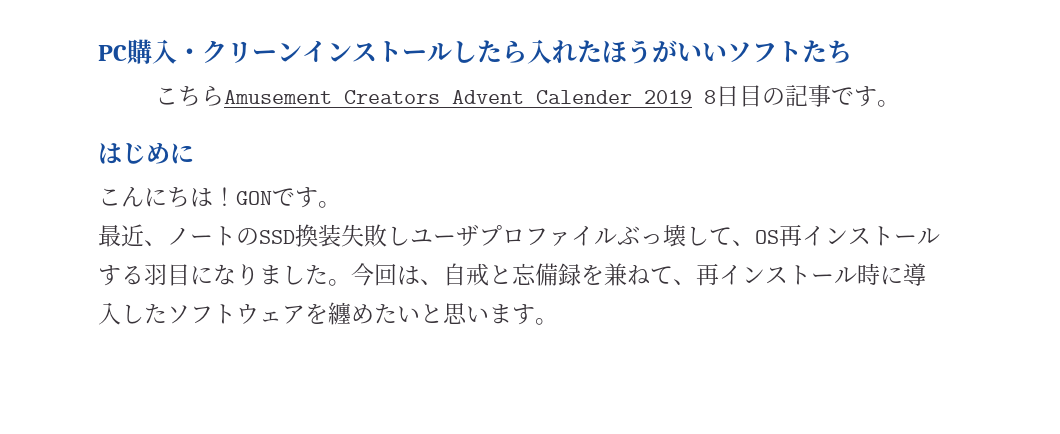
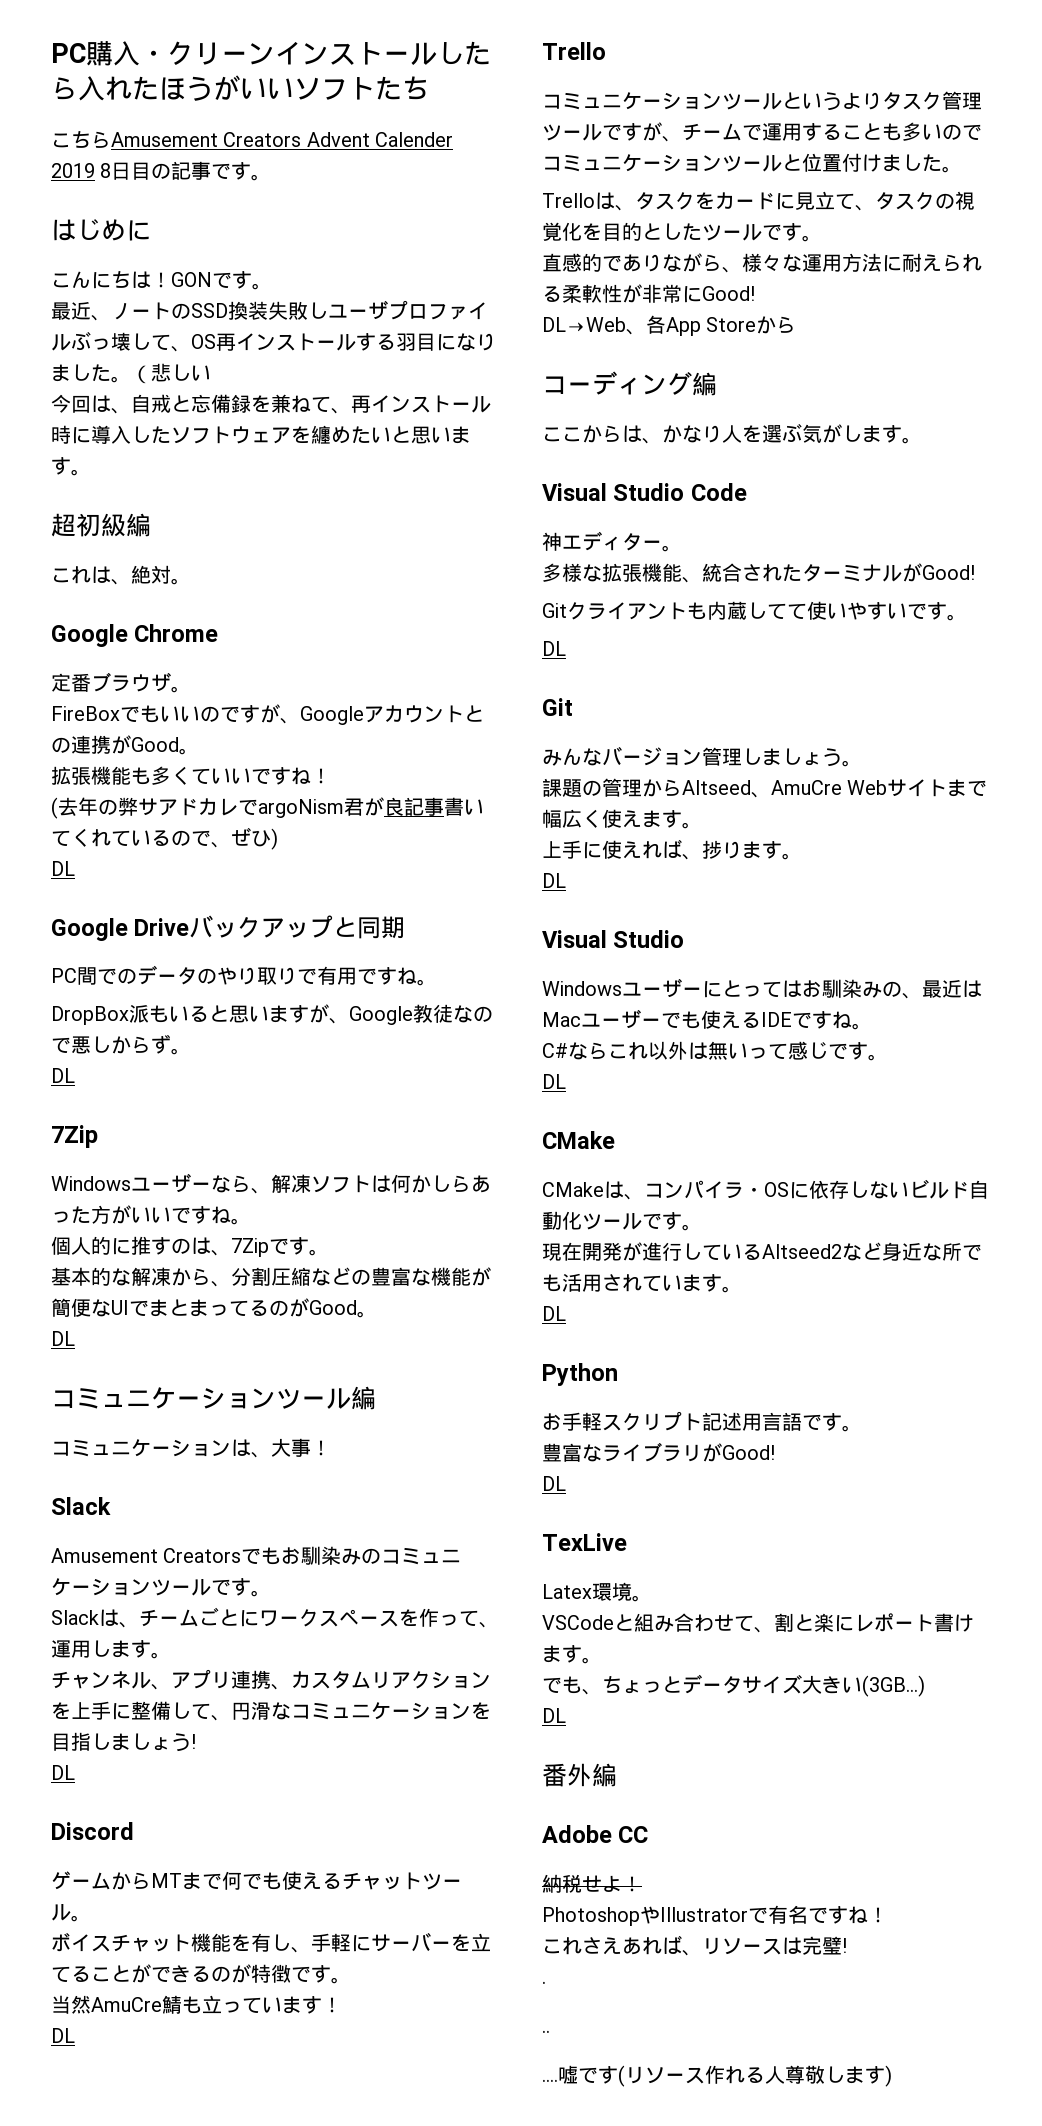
(351, 282) none -> [131,363,211,384] （悲しい //
(558, 321) none -> [51,513,151,537] [51,565,191,585] [51,624,219,647] [51,672,191,693] [51,704,484,725] [51,735,199,755] [51,766,331,785] [51,797,484,819] [51,827,278,850] [51,861,75,876] [51,915,406,941] [51,965,437,986] [51,1004,493,1025] [51,1034,191,1055] [51,1068,75,1083] [51,1125,98,1148] [51,1173,491,1194] [51,1205,251,1225] [51,1236,329,1257] [51,1267,491,1287] [51,1298,377,1318] [51,1331,75,1346] [51,1386,376,1410] [51,1438,331,1458] [51,1497,111,1515] [51,1546,462,1565] [51,1578,271,1597] [51,1607,499,1628] [51,1640,171,1659] [51,1669,491,1690] [51,1701,491,1721] [51,1732,196,1752] [51,1765,75,1780] [51,1822,134,1840] [51,1871,462,1890] [51,1904,91,1922] [51,1932,491,1953] [51,1964,351,1984] [51,1995,342,2014] [51,2028,75,2043] [542,42,606,60] [542,91,982,111] [542,122,982,142] [542,153,962,173] [542,191,975,211] [542,222,822,242] [542,253,982,273] [542,284,755,303] [542,315,797,336] [542,371,717,396] [542,423,922,444] [542,483,747,501] [542,531,682,552] [542,563,975,583] [542,601,967,621] [542,641,566,656] [542,698,573,716] [542,746,862,767] [542,778,988,798] [542,809,702,829] [542,839,802,860] [542,873,566,888] [542,930,685,948] [542,978,982,999] [542,1009,872,1030] [542,1041,888,1061] [542,1074,566,1089] [542,1131,615,1149] [542,1179,989,1200] [542,1211,702,1231] [542,1242,982,1261] [542,1273,742,1293] [542,1306,566,1321] [542,1363,618,1386] [542,1411,862,1432] [542,1442,775,1462] [542,1476,566,1491] [542,1533,627,1551] [542,1582,652,1602] [542,1613,974,1633] [542,1645,602,1664] [542,1674,925,1697] [542,1708,566,1723] [542,1763,617,1787] [542,1825,649,1843] [542,1874,642,1893] [542,1905,888,1926] [542,1935,847,1956] [542,1981,546,1984] [542,2030,550,2033] [542,2065,892,2087] // 超初級編 // これは、絶対。 // Google Chrome // 定番ブラウザ。 // FireBoxでもいいのですが、Googleアカウントとの連携がGood。 // 拡張機能も多くていいですね！ // (去年の弊サアドカレでargoNism君が良記事書いてくれているので、ぜひ) // DL // Google Driveバックアップと同期 // PC間でのデータのやり取りで有用ですね。 // DropBox派もいると思いますが、Google教徒なので悪しからず。 // DL // 7Zip // Windowsユーザーなら、解凍ソフトは何かしらあった方がいいですね。 // 個人的に推すのは、7Zipです。 // 基本的な解凍から、分割圧縮などの豊富な機能が簡便なUIでまとまってるのがGood。 // DL // コミュニケーションツール編 // コミュニケーションは、大事！ // Slack // Amusement Creatorsでもお馴染みのコミュニケーションツールです。 // Slackは、チームごとにワークスペースを作って、運用します。 // チャンネル、アプリ連携、カスタムリアクションを上手に整備して、円滑なコミュニケーションを目指しましょう! // DL // Discord // ゲームからMTまで何でも使えるチャットツール。 // ボイスチャット機能を有し、手軽にサーバーを立てることができるのが特徴です。 // 当然AmuCre鯖も立っています！ // DL // Trello // コミュニケーションツールというよりタスク管理ツールですが、チームで運用することも多いのでコミュニケーションツールと位置付けました。 // Trelloは、タスクをカードに見立て、タスクの視覚化を目的としたツールです。 // 直感的でありながら、様々な運用方法に耐えられる柔軟性が非常にGood! // DL→Web、各App Storeから // コーディング編 // ここからは、かなり人を選ぶ気がします。 // Visual Studio Code // 神エディター。 // 多様な拡張機能、統合されたターミナルがGood! // Gitクライアントも内蔵してて使いやすいです。 // DL // Git // みんなバージョン管理しましょう。 // 課題の管理からAltseed、AmuCre Webサイトまで幅広く使えます。 // 上手に使えれば、捗ります。 // DL // Visual Studio // Windowsユーザーにとってはお馴染みの、最近はMacユーザーでも使えるIDEですね。 // C#ならこれ以外は無いって感じです。 // DL // CMake // CMakeは、コンパイラ・OSに依存しないビルド自動化ツールです。 // 現在開発が進行しているAltseed2など身近な所でも活用されています。 // DL // Python // お手軽スクリプト記述用言語です。 // 豊富なライブラリがGood! // DL // TexLive // Latex環境。 // VSCodeと組み合わせて、割と楽にレポート書けます。 // でも、ちょっとデータサイズ大きい(3GB...) // DL // 番外編 // Adobe CC // 納税せよ！ // PhotoshopやIllustratorで有名ですね！ // これさえあれば、リソースは完璧! // . // .. // ....嘘です(リソース作れる人尊敬します)

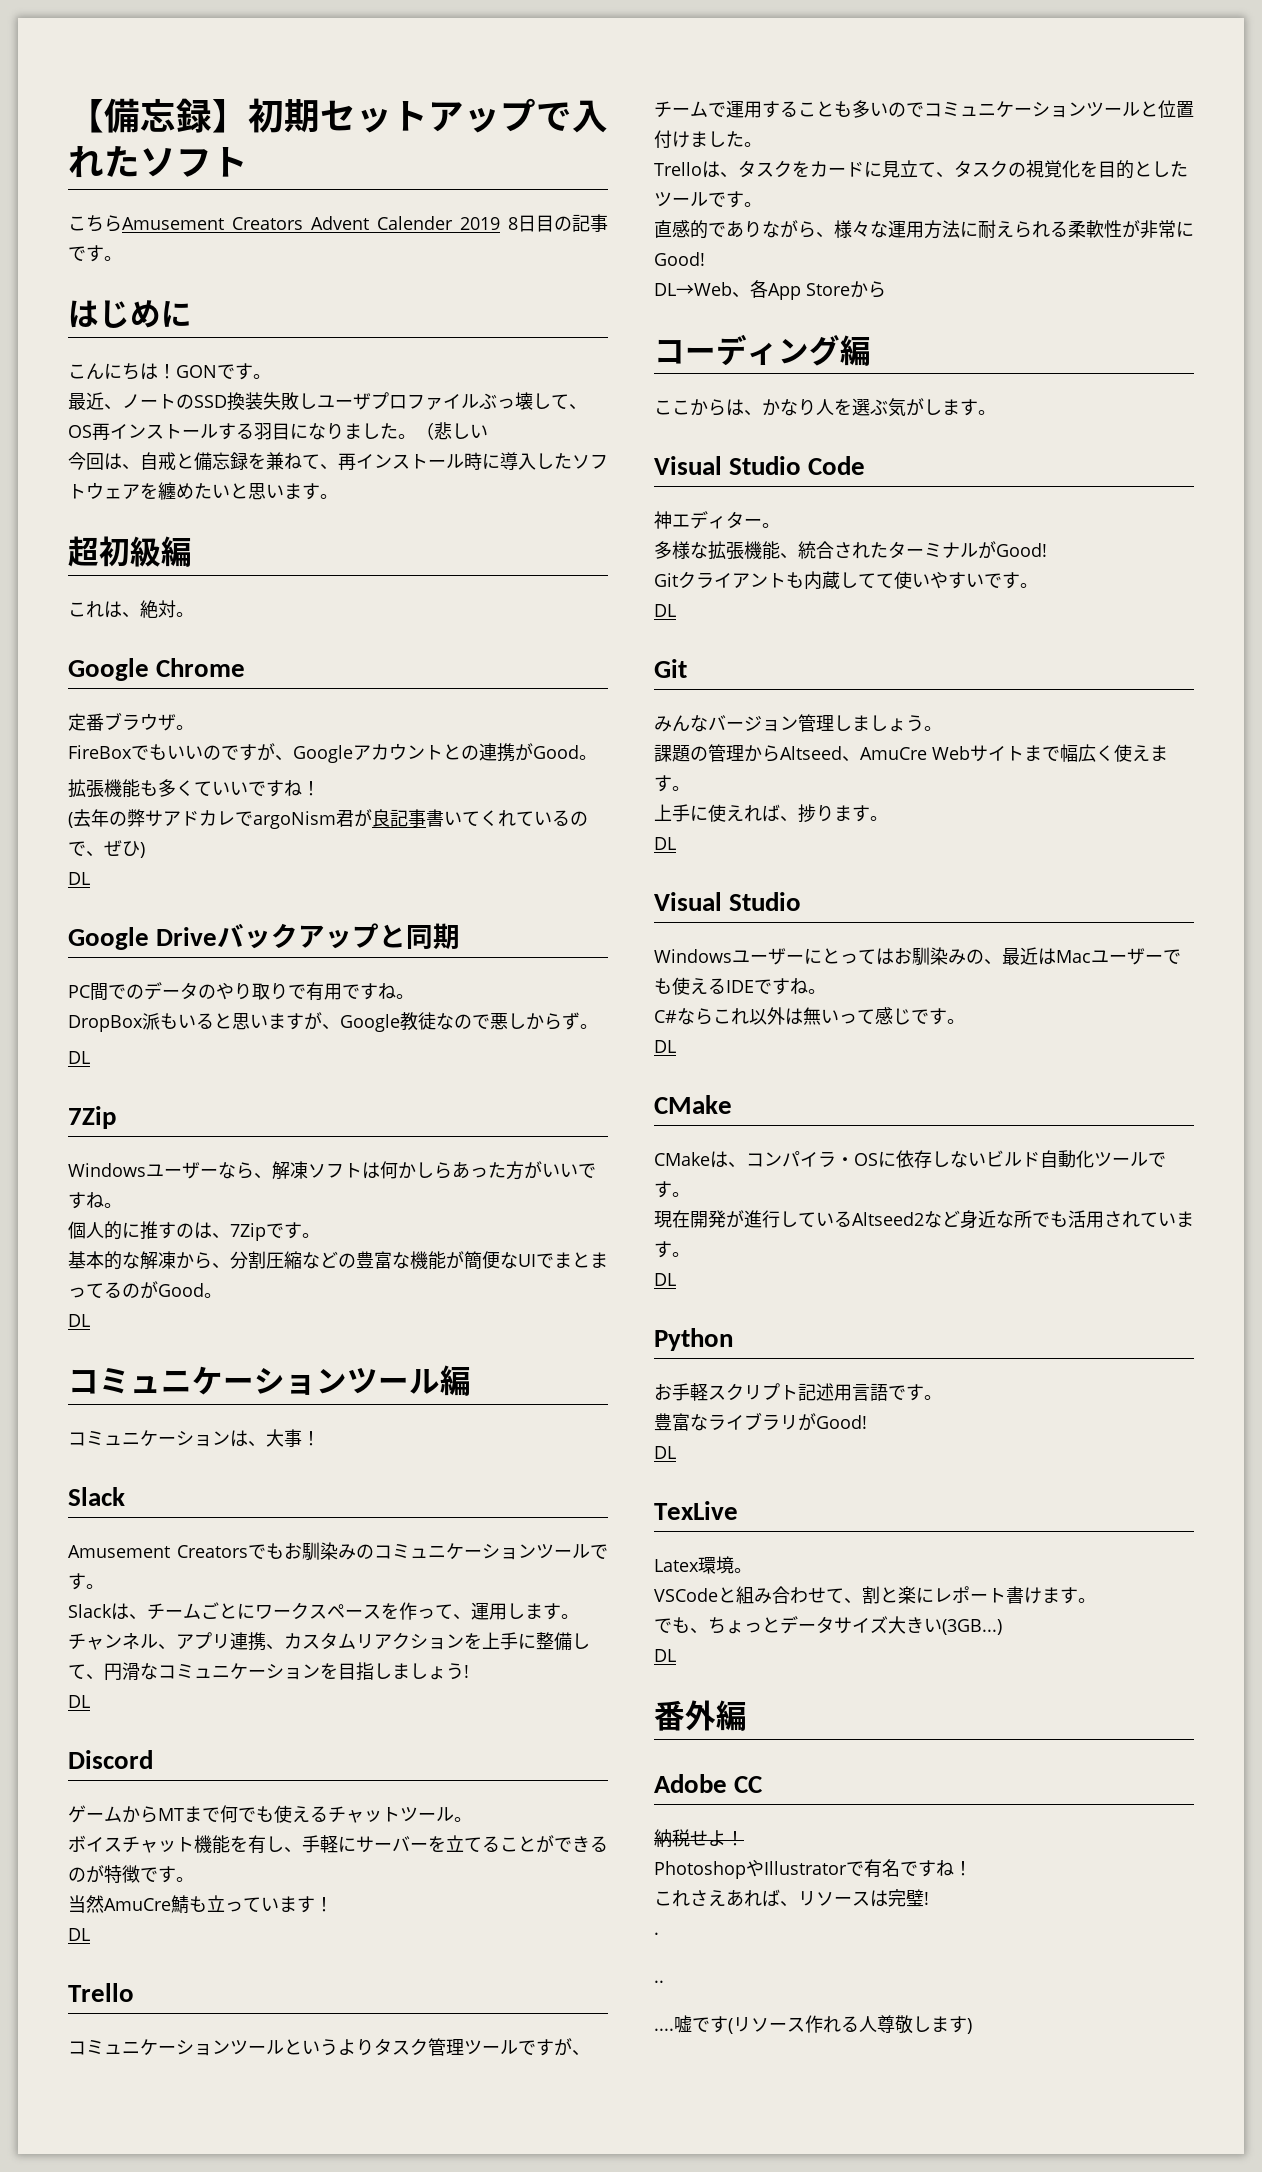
[51,41,491,66] [51,75,429,101] PC購入・クリーンインストールしたら入れたほうがいいソフトたち -> [68,98,608,133] [68,145,248,178] 【備忘録】初期セットアップで入れたソフト
[191,394,231,413] 忘備 -> [194,452,230,471] 備忘

